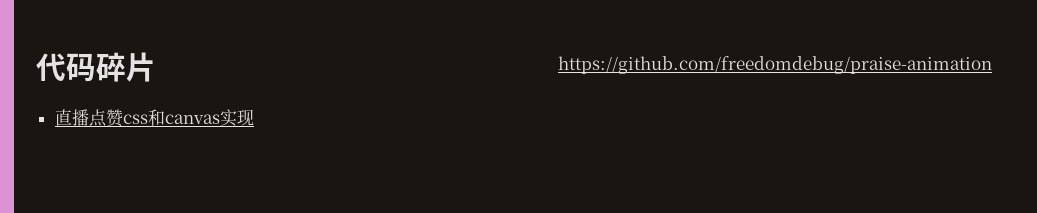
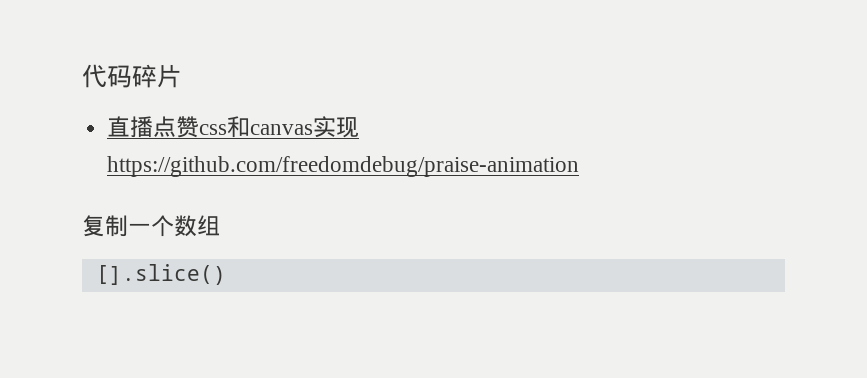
(992, 65) none -> [82,215,220,237] [95,264,226,285] // 复制一个数组 // [].slice()

